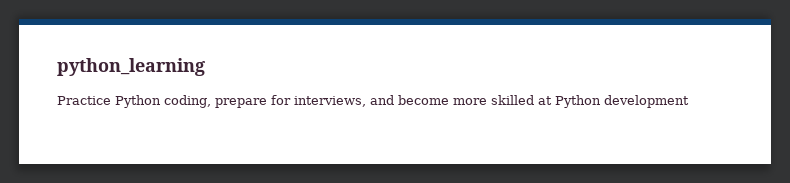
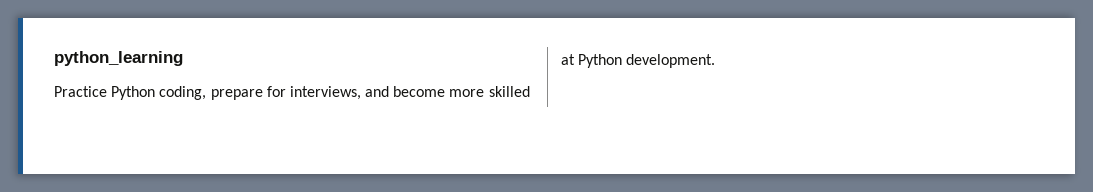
[604,95,689,108] development -> [626,54,716,68] development.

